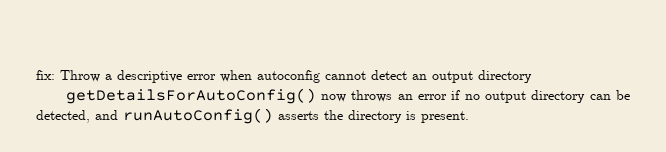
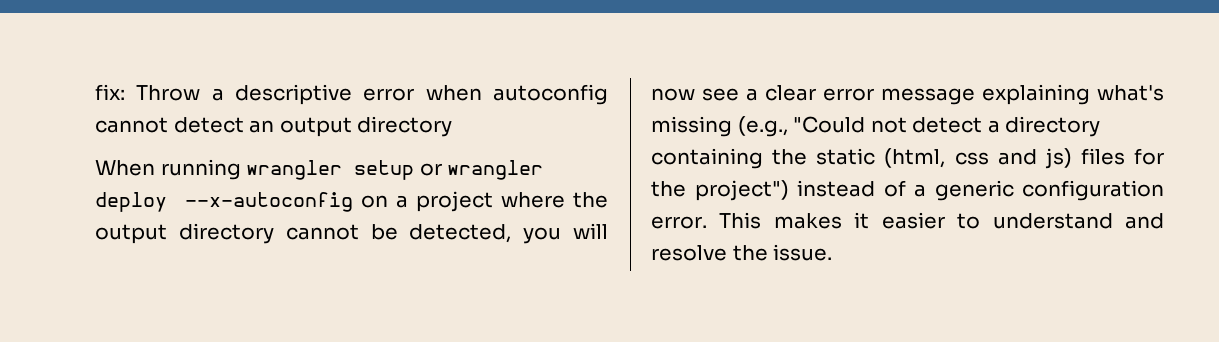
[65,88,611,104] getDetailsForAutoConfig() now throws an error if no output directory can -> [95,159,544,180] [95,191,608,212] [95,223,359,244] When running wrangler setup or wrangler deploy --x-autoconfig on a project where the output directory cannot
[95,108,469,124] and runAutoConfig() asserts the directory is present. -> [523,223,608,244] [651,84,1164,105] [651,116,1101,137] [651,148,1164,169] [651,180,1164,201] [651,212,1164,229] [651,244,833,261] you will now see a clear error message explaining what's missing (e.g., "Could not detect a directory containing the static (html, css and js) files for the project") instead of a generic configuration error. This makes it easier to understand and resolve the issue.

